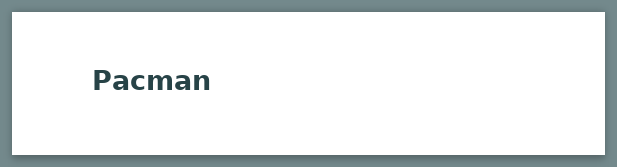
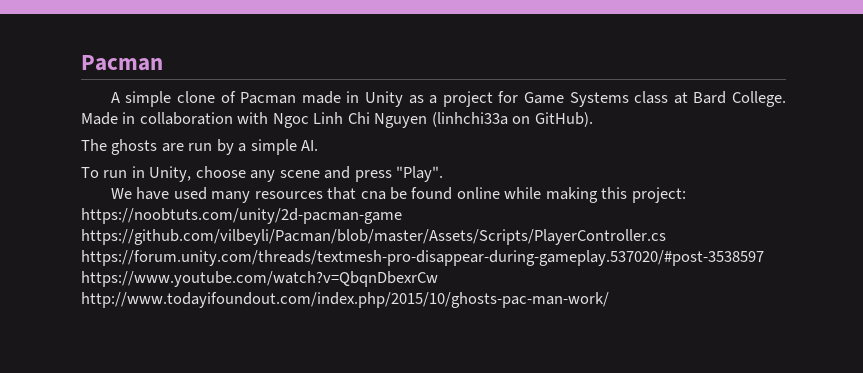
[92,70,211,90] Pacman -> [81,55,163,71] [110,91,787,107] [81,112,593,128] [81,139,319,155] [81,166,444,182] [110,187,686,203] [81,208,402,224] [81,229,666,245] [81,250,764,266] [81,271,438,287] [81,292,609,308] Pacman // A simple clone of Pacman made in Unity as a project for Game Systems class at Bard College. Made in collaboration with Ngoc Linh Chi Nguyen (linhchi33a on GitHub). // The ghosts are run by a simple AI. // To run in Unity, choose any scene and press "Play". // We have used many resources that cna be found online while making this project: https://noobtuts.com/unity/2d-pacman-game https://github.com/vilbeyli/Pacman/blob/master/Assets/Scripts/PlayerController.cs https://forum.unity.com/threads/textmesh-pro-disappear-during-gameplay.537020/#post-3538597 https://www.youtube.com/watch?v=QbqnDbexrCw http://www.todayifoundout.com/index.php/2015/10/ghosts-pac-man-work/

